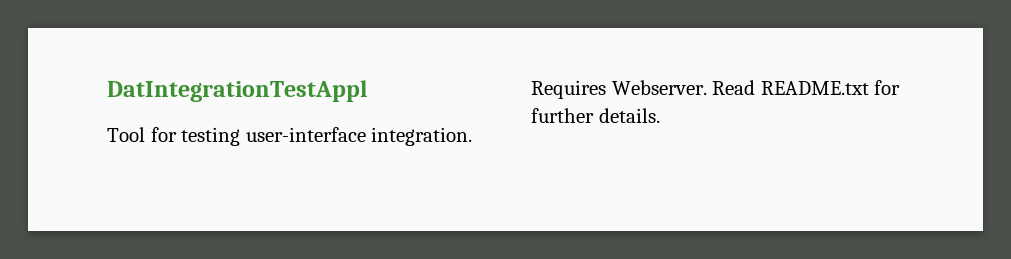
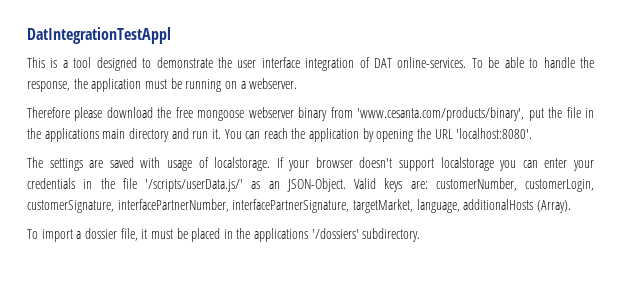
[107,127,473,146] [531,80,901,99] [531,108,660,123] Tool for testing user-interface integration. Requires Webserver. Read README.txt for further details. -> [27,57,594,71] [27,78,298,92] [27,107,594,121] [27,128,533,142] [27,157,594,171] [27,178,594,192] [27,199,571,213] [27,228,421,242] This is a tool designed to demonstrate the user interface integration of DAT online-services. To be able to handle the response, the application must be running on a webserver. // Therefore please download the free mongoose webserver binary from 'www.cesanta.com/products/binary', put the file in the applications main directory and run it. You can reach the application by opening the URL 'localhost:8080'. // The settings are saved with usage of localstorage. If your browser doesn't support localstorage you can enter your credentials in the file '/scripts/userData.js/' as an JSON-Object. Valid keys are: customerNumber, customerLogin, customerSignature, interfacePartnerNumber, interfacePartnerSignature, targetMarket, language, additionalHosts (Array). // To import a dossier file, it must be placed in the applications '/dossiers' subdirectory.

